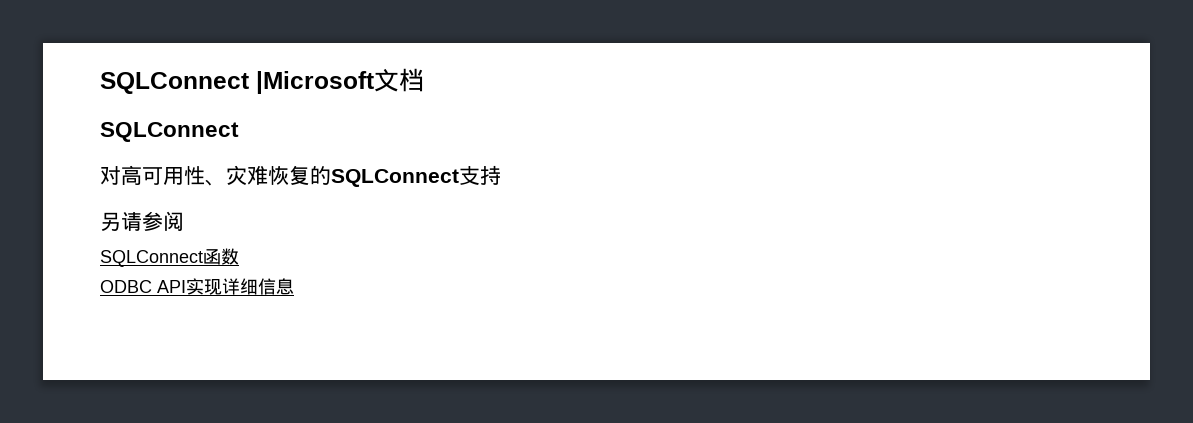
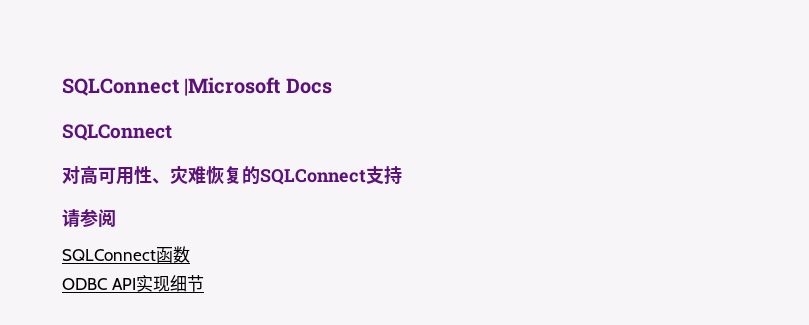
[374,68,424,92] 文档 -> [285,78,332,94] Docs
[100,212,121,231] 另 -> (402, 175) none
[222,278,294,295] 详细信息 -> [169,275,204,292] 细节

